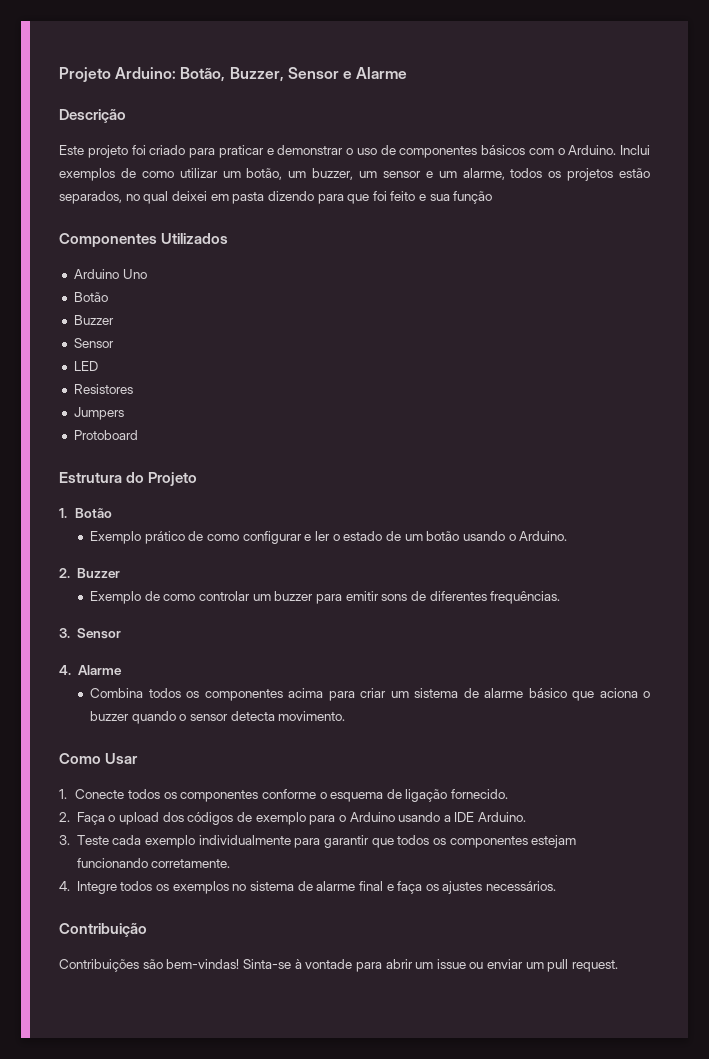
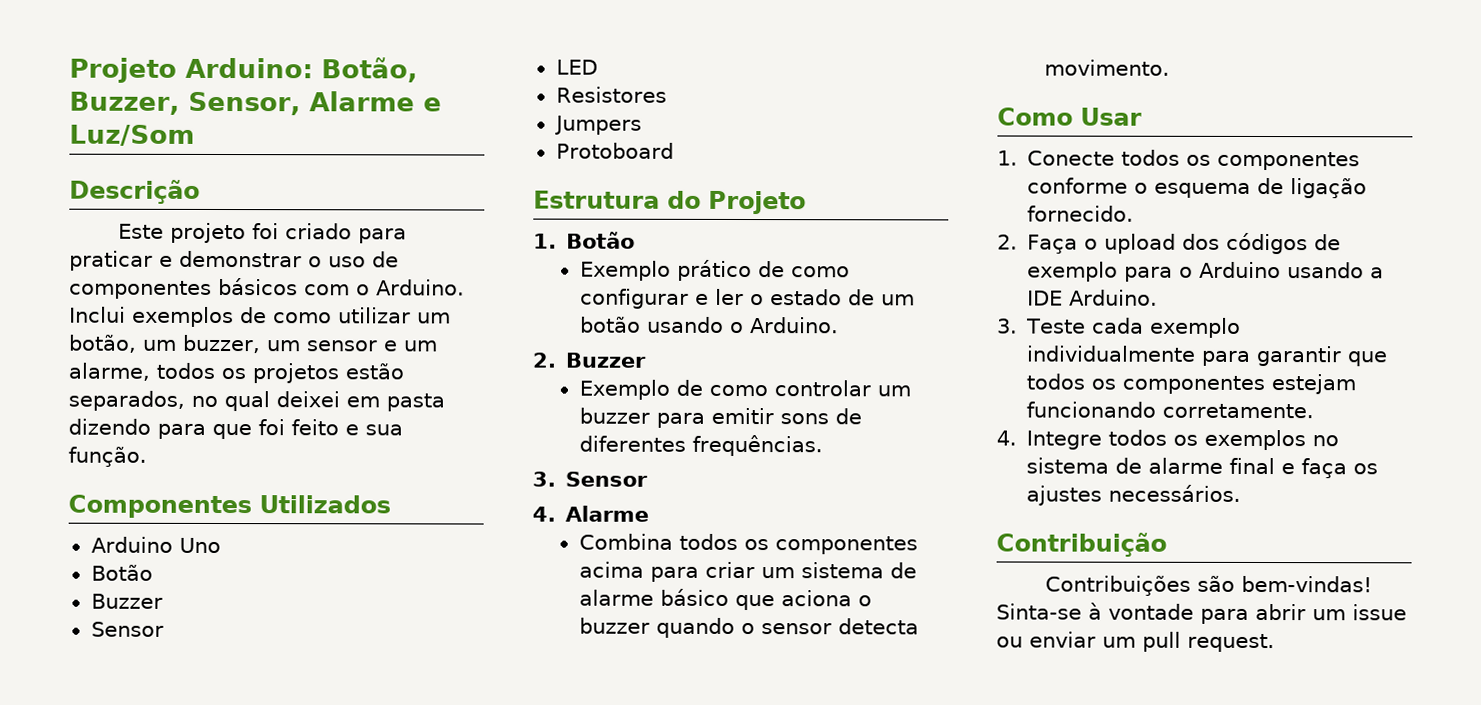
[287,67,408,79] Sensor e Alarme -> [187,91,442,116] [69,124,195,146] Sensor, Alarme e Luz/Som
[453,191,493,204] função -> [68,446,147,467] função.

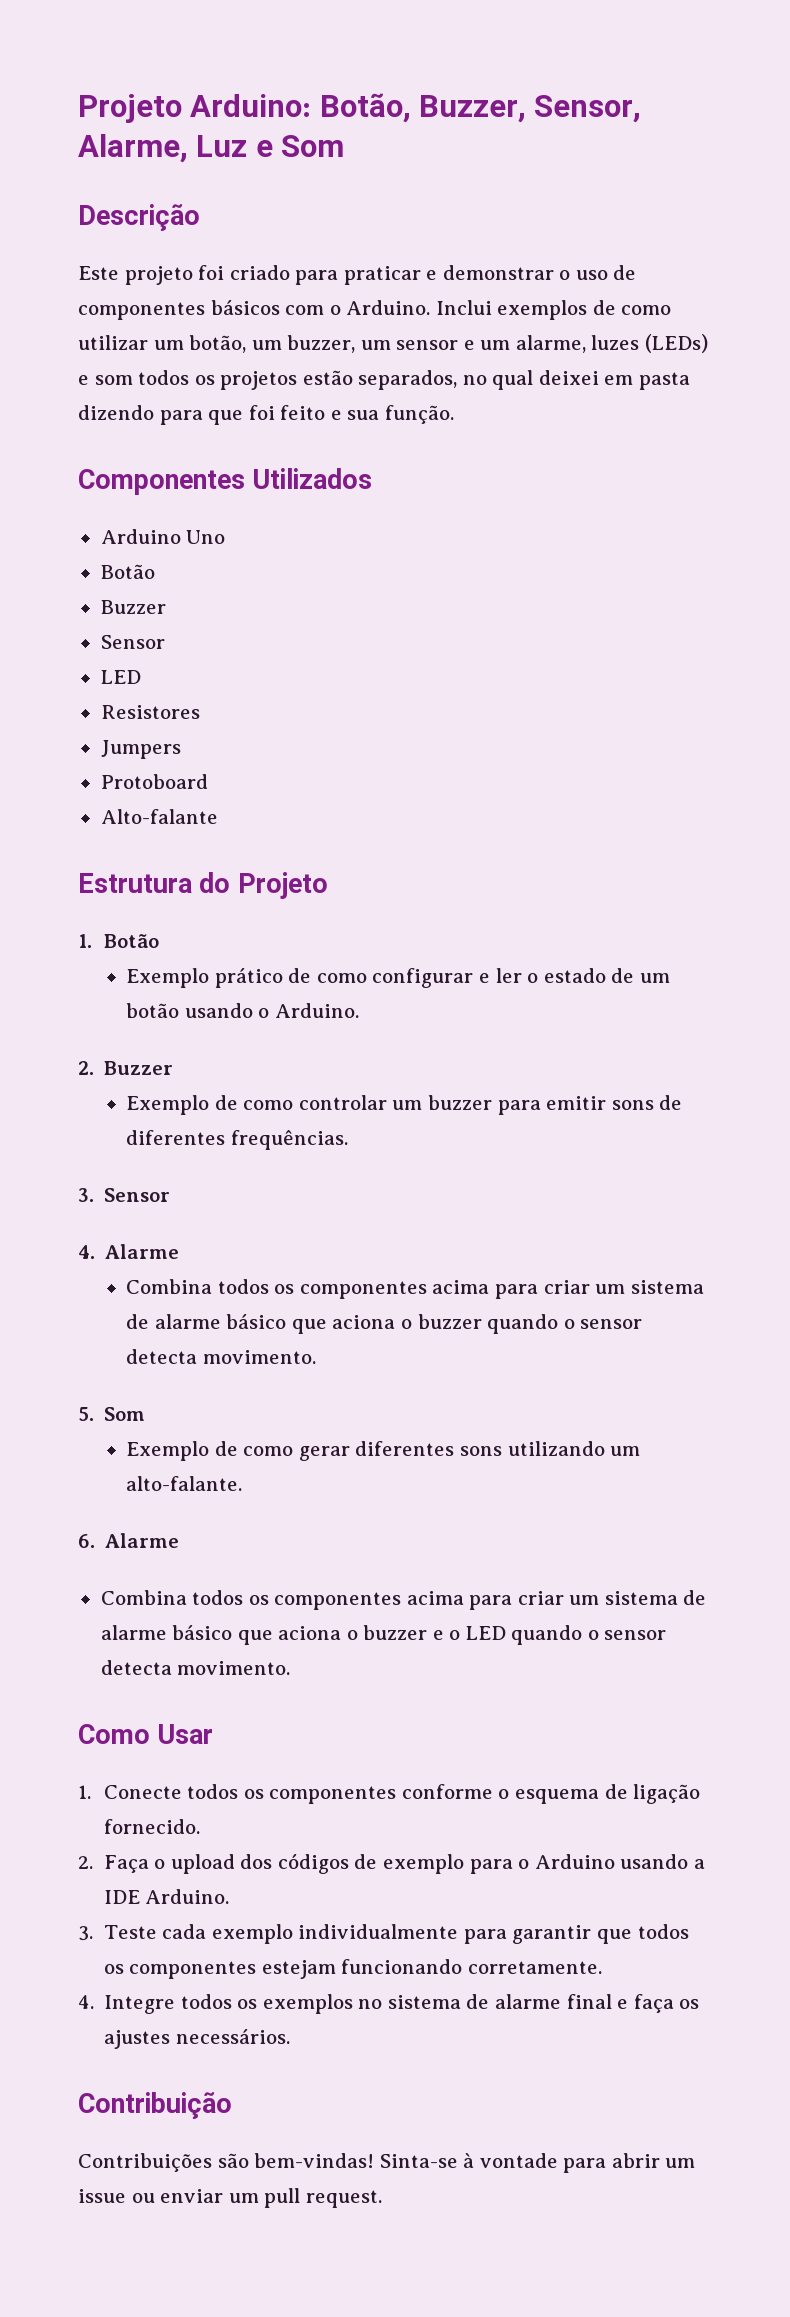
[308,91,442,112] [69,124,195,146] Alarme e Luz/Som -> [78,134,345,163] Alarme, Luz e Som
(150, 371) none -> [591,334,708,353] [78,375,133,385] luzes (LEDs) e som
(674, 150) none -> [100,809,218,824] // Alto-falante
(1170, 67) none -> [78,1407,146,1421] [126,1441,641,1461] [126,1476,243,1491] [78,1533,180,1548] [100,1590,707,1610] [100,1625,667,1645] [100,1660,291,1675] // 5. Som // Exemplo de como gerar diferentes sons utilizando um alto-falante. // 6. Alarme // Combina todos os componentes acima para criar um sistema de alarme básico que aciona o buzzer e o LED quando o sensor detecta movimento.

